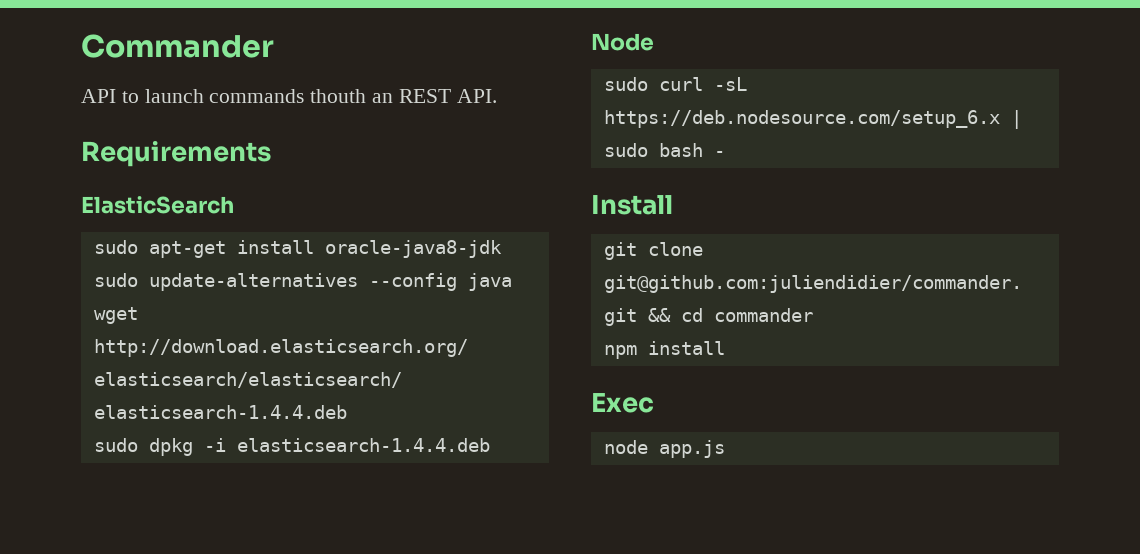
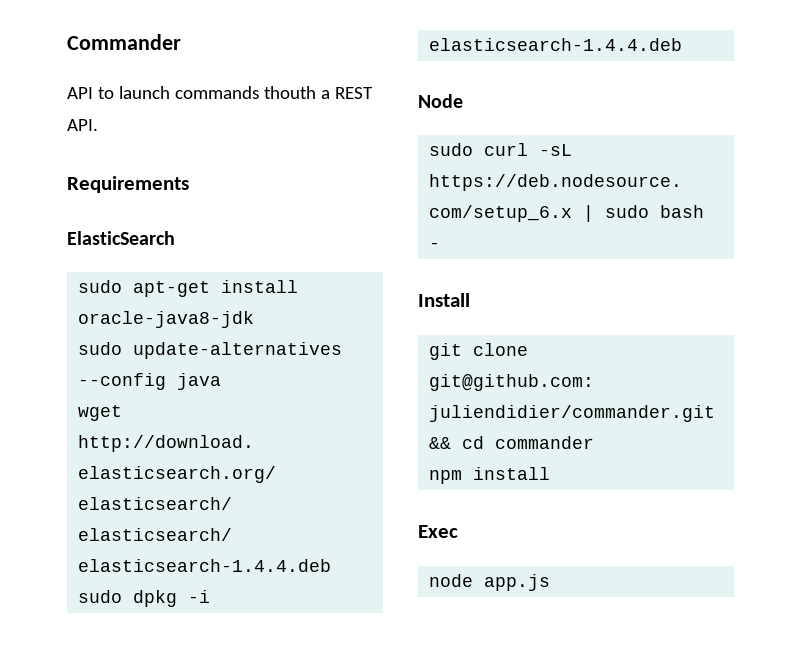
[372,93,394,103] an -> [320,90,330,99] a

